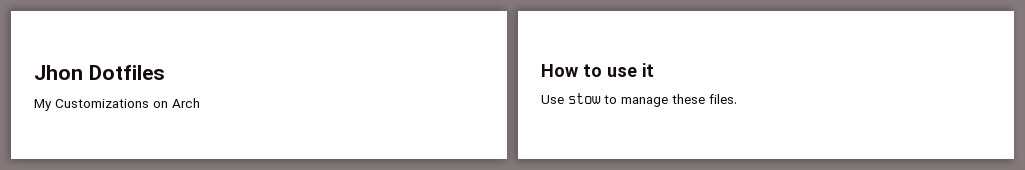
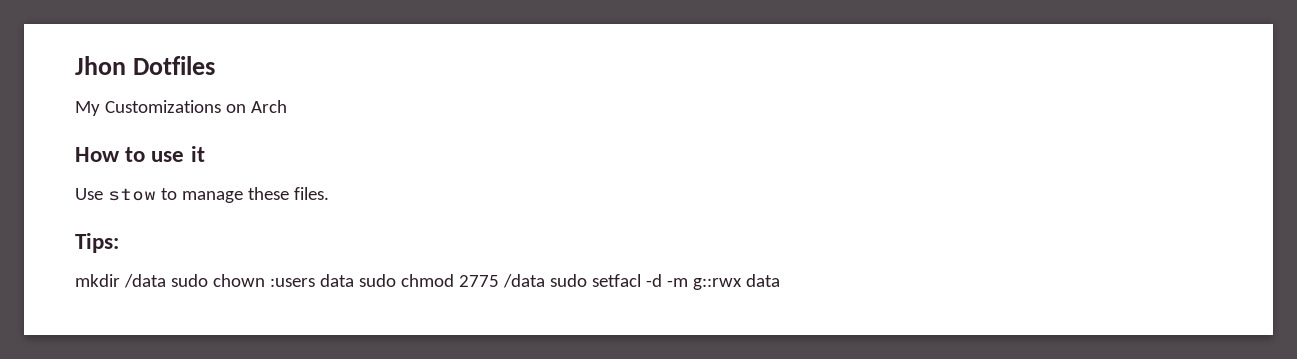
(737, 99) none -> [75,233,119,253] [75,274,780,290] // Tips: // mkdir /data sudo chown :users data sudo chmod 2775 /data sudo setfacl -d -m g::rwx data

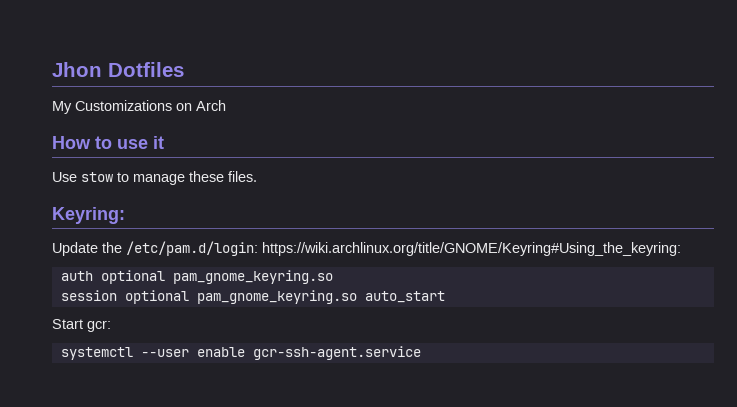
[75,233,119,253] [75,274,780,290] Tips: // mkdir /data sudo chown :users data sudo chmod 2775 /data sudo setfacl -d -m g::rwx data -> [52,207,125,224] [52,241,681,256] [60,270,333,284] [60,290,445,304] [52,319,111,332] [60,346,421,360] Keyring: // Update the /etc/pam.d/login: https://wiki.archlinux.org/title/GNOME/Keyring#Using_the_keyring: // auth optional pam_gnome_keyring.so // session optional pam_gnome_keyring.so auto_start // Start gcr: // systemctl --user enable gcr-ssh-agent.service

